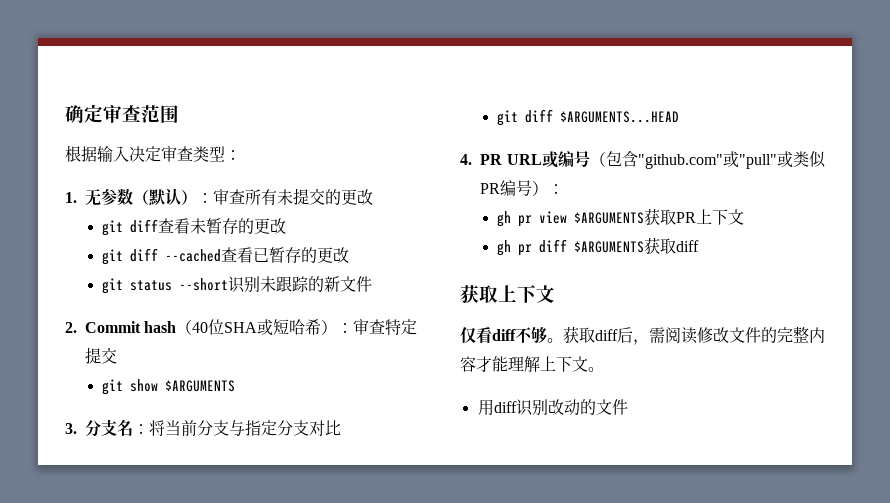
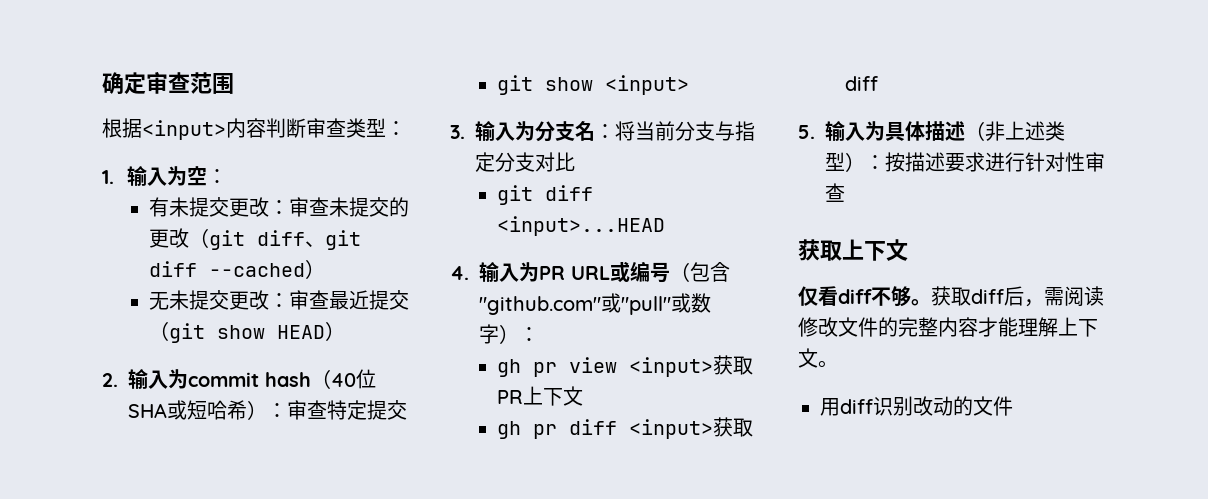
[97,146,161,162] 输入决定 -> [142,118,306,140] <input>内容判断
[85,188,277,206] 无参数（默认）：审查所有 -> [127,166,228,186] [149,197,330,217] 输入为空： // 有未提交更改：审查
[101,218,286,236] [101,247,349,265] [101,276,372,294] // git diff查看未暂存的更改 // git diff --cached查看已暂存的更改 // git status --short识别未跟踪的新文件 -> [189,228,362,250] [149,259,326,279] [149,290,410,310] [149,321,346,343] （git diff、git diff --cached） // 无未提交更改：审查最近提交（git show HEAD）
[85,321,141,333] Commit -> [128,369,259,389] 输入为commit
[164,380,235,392] $ARGUMENTS -> [605,75,690,95] <input>
(77, 428) none -> [475,121,536,141] 输入为
[559,111,679,123] $ARGUMENTS...HEAD -> [497,216,666,236] <input>...HEAD
(472, 159) none -> [479,262,539,282] 输入为
[793,151,826,168] [480,180,532,196] 类似PR编号 -> [691,293,711,313] [479,324,499,344] 数字
[573,212,644,224] $ARGUMENTS -> [629,357,714,377] <input>
[573,237,699,254] $ARGUMENTS获取diff -> [629,417,754,439] [845,76,879,91] [798,121,1065,141] [825,152,1105,172] [825,183,845,202] <input>获取diff // 5.输入为具体描述（非上述类型）：按描述要求进行针对性审查

